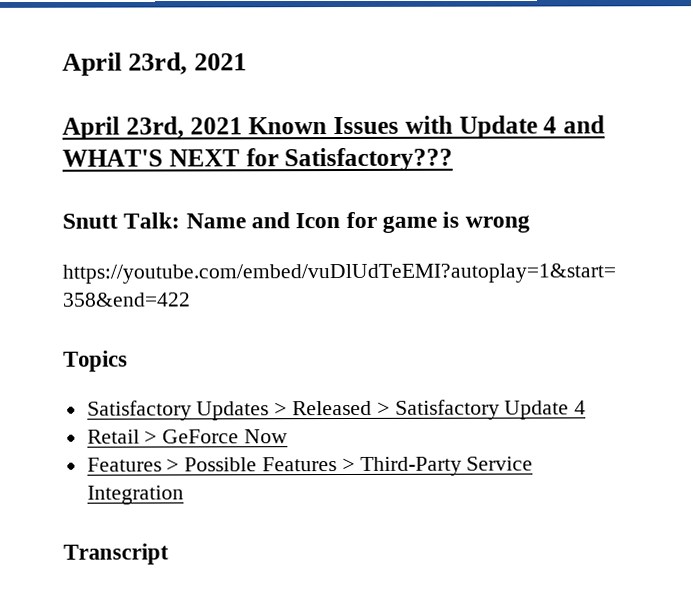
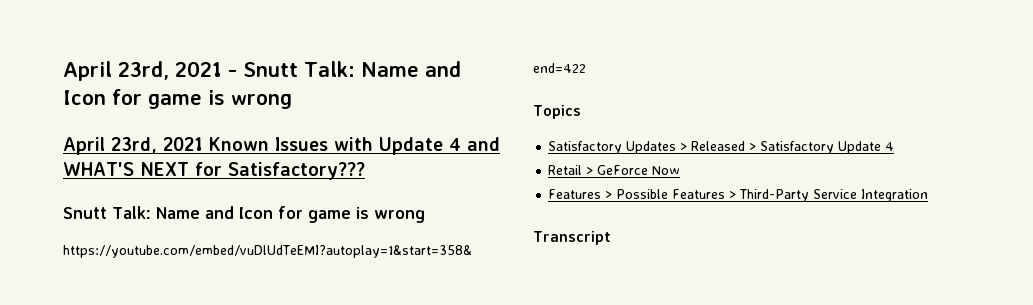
[62,52,248,76] April 23rd, 2021 -> [63,61,461,81] [63,89,292,109] April 23rd, 2021 - Snutt Talk: Name and Icon for game is wrong

